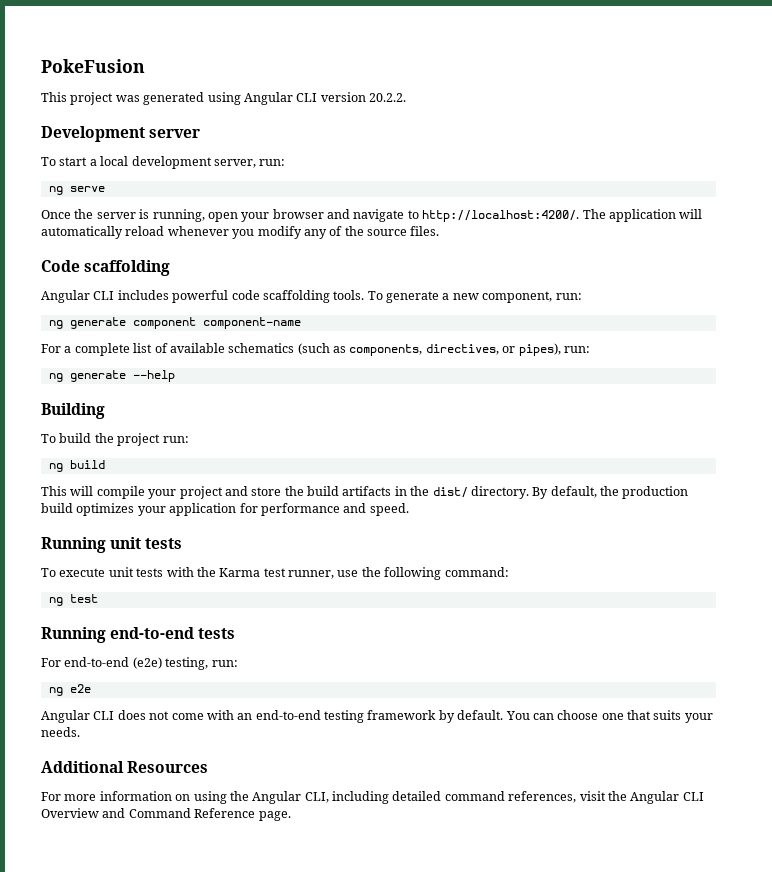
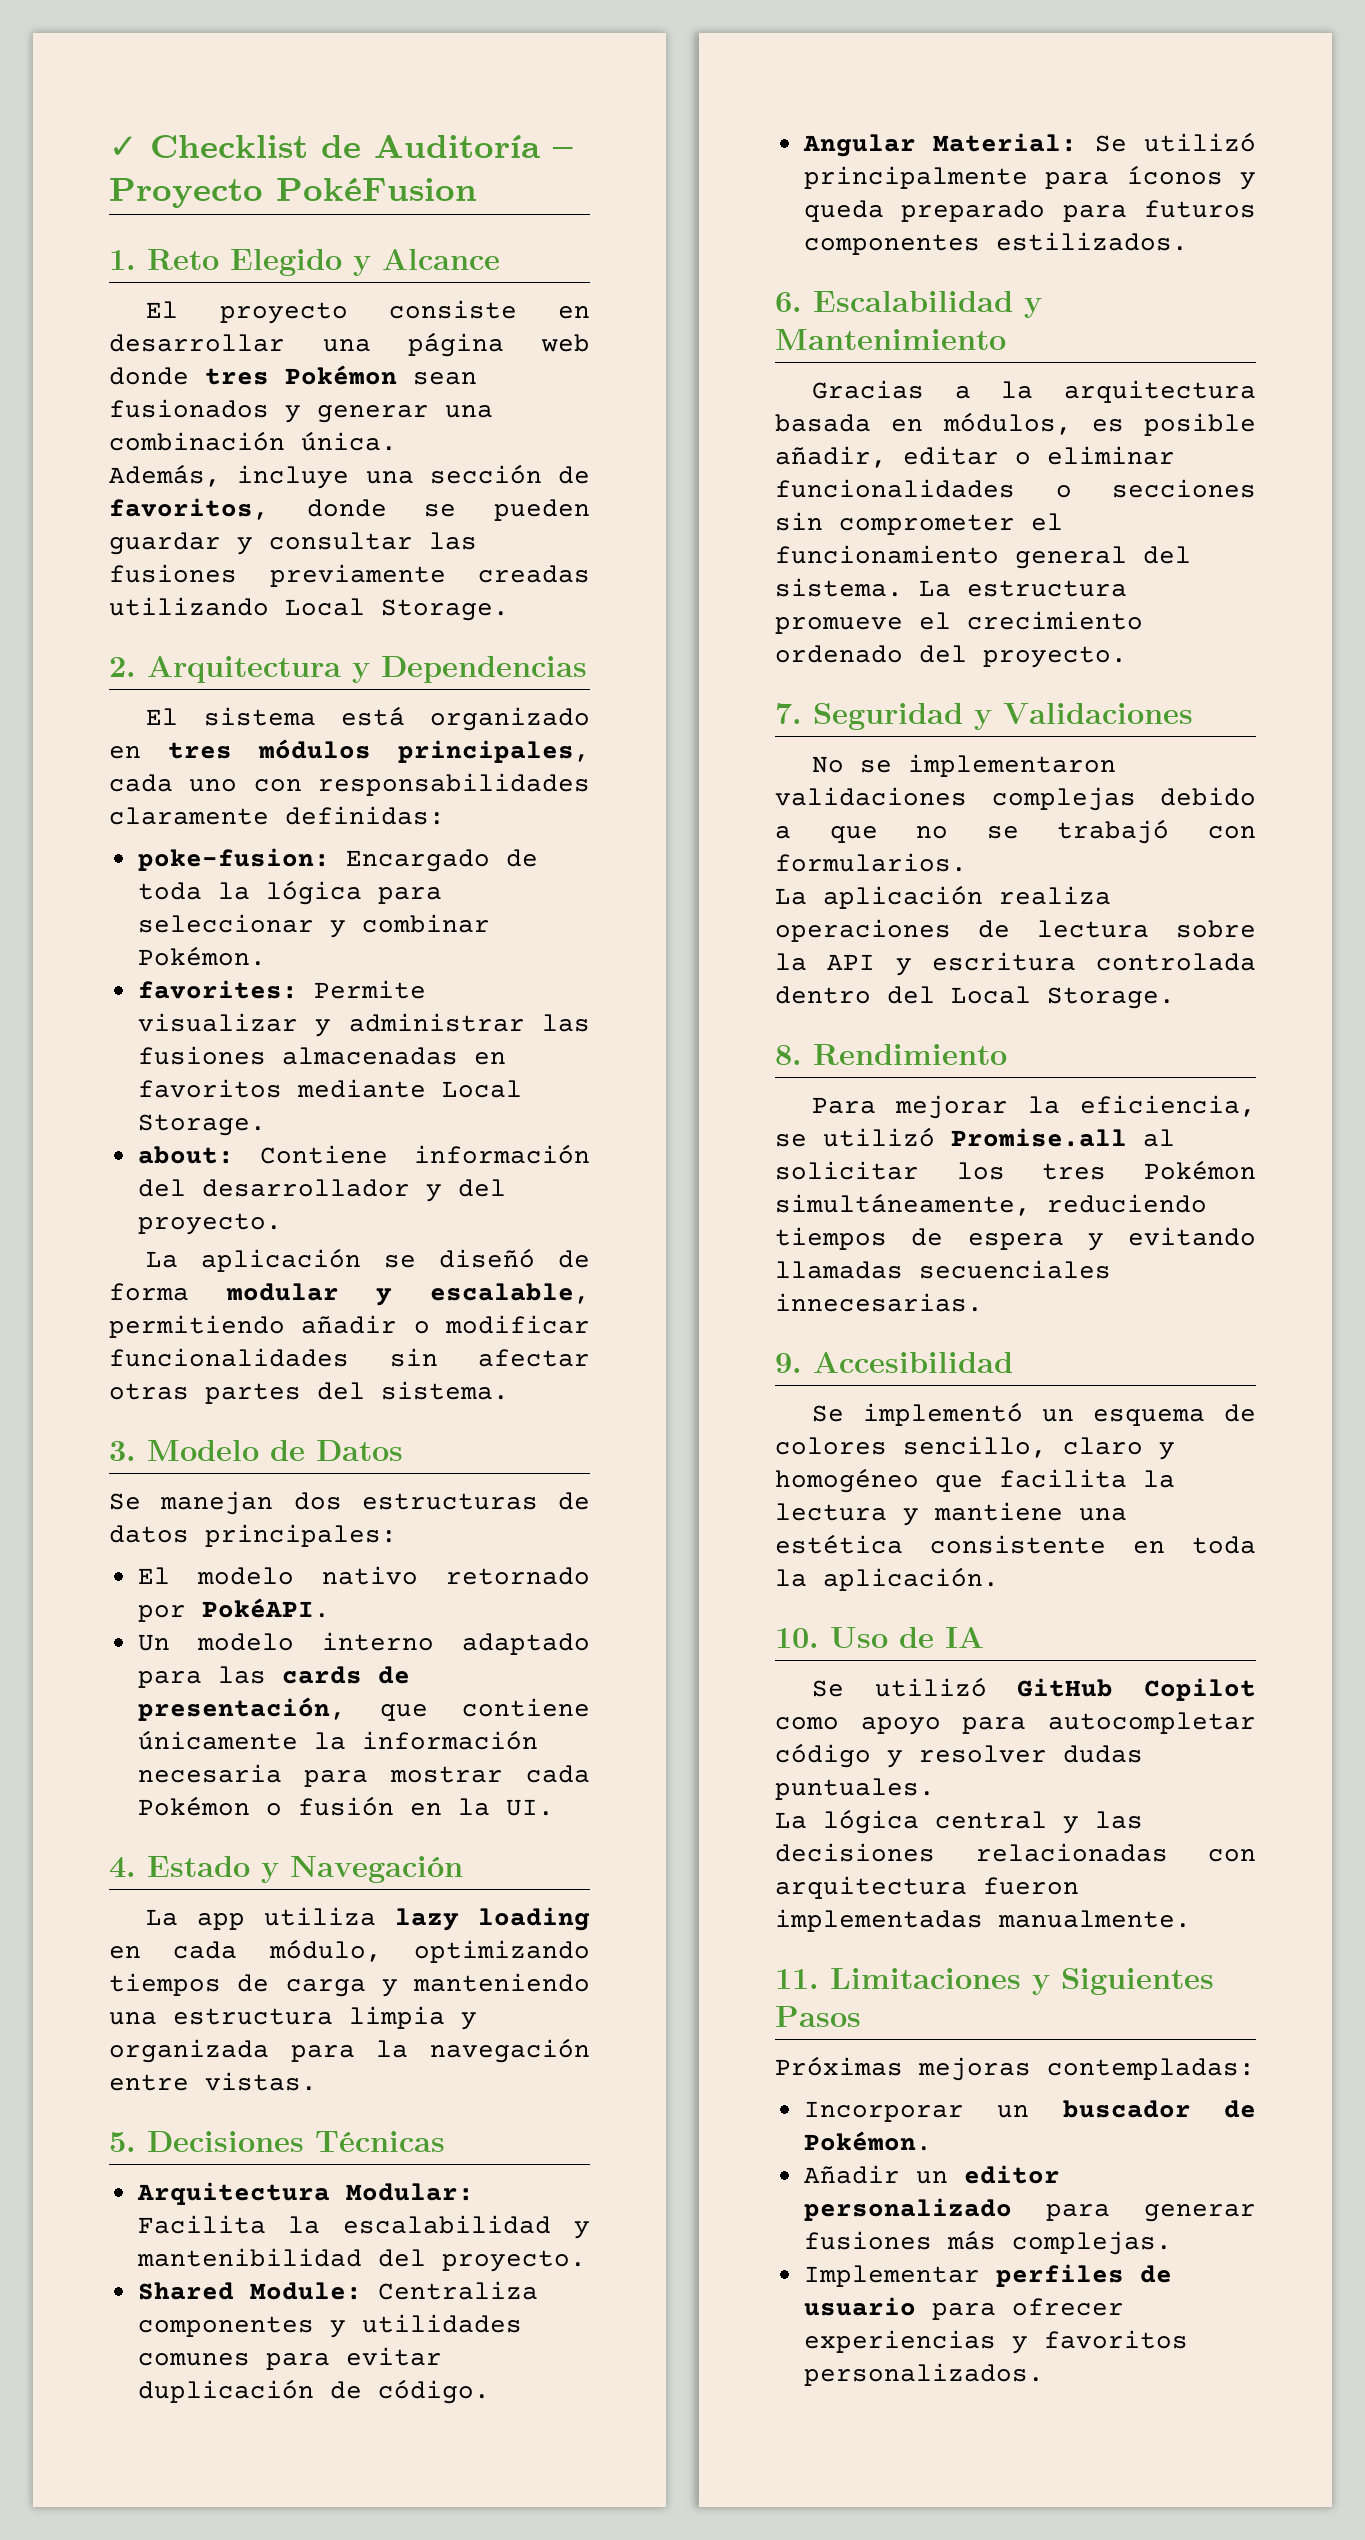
[41,59,145,73] [41,92,406,105] [41,126,201,142] [41,156,286,169] [48,186,105,195] [41,209,703,222] [41,226,440,239] [41,260,171,276] [41,290,582,303] [48,317,301,329] [41,343,590,356] [48,370,175,382] [41,403,105,419] [41,433,189,446] [48,460,105,472] [41,486,689,499] [41,503,409,516] [41,537,183,553] [41,567,509,580] [48,594,98,606] [41,627,236,643] [41,657,238,670] [48,684,91,696] [41,710,713,723] [41,727,80,737] [41,761,209,773] [41,791,704,804] [41,808,291,821] PokeFusion // This project was generated using Angular CLI version 20.2.2. // Development server // To start a local development server, run: // ng serve // Once the server is running, open your browser and navigate to http://localhost:4200/. The application will automatically reload whenever you modify any of the source files. // Code scaffolding // Angular CLI includes powerful code scaffolding tools. To generate a new component, run: // ng generate component component-name // For a complete list of available schematics (such as components, directives, or pipes), run: // ng generate --help // Building // To build the project run: // ng build // This will compile your project and store the build artifacts in the dist/ directory. By default, the production build optimizes your application for performance and speed. // Running unit tests // To execute unit tests with the Karma test runner, use the following command: // ng test // Running end-to-end tests // For end-to-end (e2e) testing, run: // ng e2e // Angular CLI does not come with an end-to-end testing framework by default. You can choose one that suits your needs. // Additional Resources // For more information on using the Angular CLI, including detailed command references, visit the Angular CLI Overview and Command Reference page. -> [109,135,573,158] [109,178,477,208] [109,249,500,276] [146,300,590,324] [109,332,590,357] [109,365,477,385] [109,399,493,423] [109,431,397,451] [109,464,590,489] [109,498,590,521] [109,532,477,555] [109,564,590,587] [109,597,509,621] [109,656,587,683] [146,706,590,731] [109,739,590,763] [109,773,590,796] [109,806,445,825] [137,848,538,872] [137,880,442,905] [137,914,490,938] [137,946,266,966] [137,980,426,999] [137,1013,590,1037] [137,1046,506,1065] [137,1079,522,1098] [137,1114,266,1136] [137,1144,590,1164] [137,1179,506,1202] [137,1213,282,1235] [146,1248,590,1272] [109,1283,590,1306] [109,1315,590,1338] [109,1348,590,1367] [109,1381,509,1404] [109,1440,403,1461] [109,1491,590,1515] [109,1524,397,1547] [137,1566,590,1585] [137,1598,330,1622] [137,1632,590,1655] [137,1666,410,1688] [137,1697,590,1721] [137,1730,538,1750] [137,1764,590,1787] [137,1796,554,1816] [109,1856,463,1883] [146,1907,590,1931] [109,1939,590,1963] [109,1973,590,1997] [109,2006,477,2030] [109,2038,590,2063] [109,2072,317,2091] [109,2131,445,2152] [136,2182,474,2205] [137,2215,590,2239] [136,2248,586,2272] [137,2281,538,2300] [137,2314,522,2338] [137,2347,442,2370] [137,2379,490,2404] [802,132,1256,157] [803,165,1256,190] [803,200,1256,222] [803,232,1188,255] [775,291,1042,318] [775,329,1006,350] [812,380,1256,403] [775,412,1256,436] [775,446,1175,468] [775,479,1256,498] [775,512,1063,535] [775,545,1191,569] [775,578,1127,597] [775,611,1143,634] [775,645,1127,668] [775,703,1193,730] [812,754,1117,777] [775,787,1256,811] [775,819,1256,844] [775,853,967,872] [775,885,1111,909] [775,919,1256,942] [775,952,1256,976] [775,986,1175,1009] [775,1044,1007,1065] [812,1095,1256,1119] [775,1127,1175,1147] [775,1160,1256,1180] [775,1193,1207,1216] [775,1227,1256,1251] [775,1260,1111,1279] [775,1293,983,1312] [775,1352,1013,1373] [812,1402,1256,1426] [775,1436,1175,1460] [775,1468,1175,1493] [775,1502,1127,1526] [775,1534,1256,1554] [775,1567,999,1591] [775,1627,984,1648] [812,1677,1256,1701] [775,1712,1256,1735] [775,1743,1143,1768] [775,1778,935,1800] [775,1809,1143,1834] [775,1843,1256,1862] [775,1876,1079,1899] [775,1909,1191,1932] [775,1968,1214,1995] [775,2006,861,2027] [775,2056,1255,2081] [803,2100,1256,2122] [803,2131,932,2151] [803,2165,1060,2184] [803,2198,1256,2222] [803,2230,1172,2255] [803,2264,1172,2287] [803,2297,1124,2320] [803,2330,1188,2354] [803,2363,1044,2386] ✓ Checklist de Auditoría – Proyecto PokéFusion // 1. Reto Elegido y Alcance // El proyecto consiste en desarrollar una página web donde tres Pokémon sean fusionados y generar una combinación única. // Además, incluye una sección de favoritos, donde se pueden guardar y consultar las fusiones previamente creadas utilizando Local Storage. // 2. Arquitectura y Dependencias // El sistema está organizado en tres módulos principales, cada uno con responsabilidades claramente definidas: // poke-fusion: Encargado de toda la lógica para seleccionar y combinar Pokémon. // favorites: Permite visualizar y administrar las fusiones almacenadas en favoritos mediante Local Storage. // about: Contiene información del desarrollador y del proyecto. // La aplicación se diseñó de forma modular y escalable, permitiendo añadir o modificar funcionalidades sin afectar otras partes del sistema. // 3. Modelo de Datos // Se manejan dos estructuras de datos principales: // El modelo nativo retornado por PokéAPI. // Un modelo interno adaptado para las cards de presentación, que contiene únicamente la información necesaria para mostrar cada Pokémon o fusión en la UI. // 4. Estado y Navegación // La app utiliza lazy loading en cada módulo, optimizando tiempos de carga y manteniendo una estructura limpia y organizada para la navegación entre vistas. // 5. Decisiones Técnicas // Arquitectura Modular: Facilita la escalabilidad y mantenibilidad del proyecto. // Shared Module: Centraliza componentes y utilidades comunes para evitar duplicación de código. // Angular Material: Se utilizó principalmente para íconos y queda preparado para futuros componentes estilizados. // 6. Escalabilidad y Mantenimiento // Gracias a la arquitectura basada en módulos, es posible añadir, editar o eliminar funcionalidades o secciones sin comprometer el funcionamiento general del sistema. La estructura promueve el crecimiento ordenado del proyecto. // 7. Seguridad y Validaciones // No se implementaron validaciones complejas debido a que no se trabajó con formularios. // La aplicación realiza operaciones de lectura sobre la API y escritura controlada dentro del Local Storage. // 8. Rendimiento // Para mejorar la eficiencia, se utilizó Promise.all al solicitar los tres Pokémon simultáneamente, reduciendo tiempos de espera y evitando llamadas secuenciales innecesarias. // 9. Accesibilidad // Se implementó un esquema de colores sencillo, claro y homogéneo que facilita la lectura y mantiene una estética consistente en toda la aplicación. // 10. Uso de IA // Se utilizó GitHub Copilot como apoyo para autocompletar código y resolver dudas puntuales. // La lógica central y las decisiones relacionadas con arquitectura fueron implementadas manualmente. // 11. Limitaciones y Siguientes Pasos // Próximas mejoras contempladas: // Incorporar un buscador de Pokémon. // Añadir un editor personalizado para generar fusiones más complejas. // Implementar perfiles de usuario para ofrecer experiencias y favoritos personalizados.

